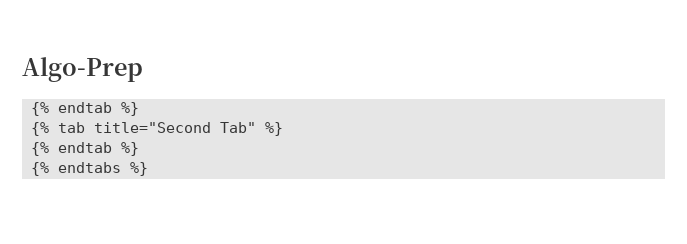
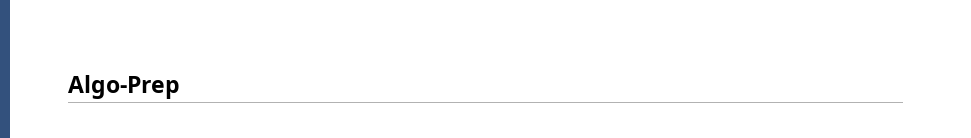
[31,102,139,116] [31,122,283,136] [31,142,139,156] [31,162,148,176] // {% endtab %} // {% tab title="Second Tab" %} // {% endtab %} // {% endtabs %} -> (180, 87) none

